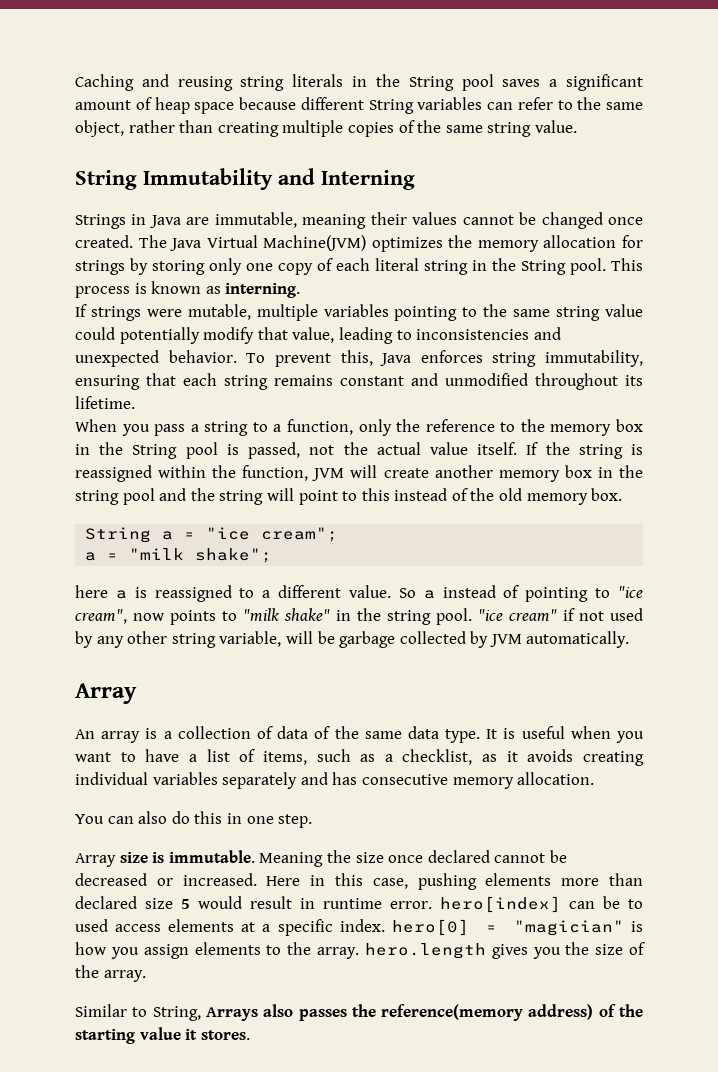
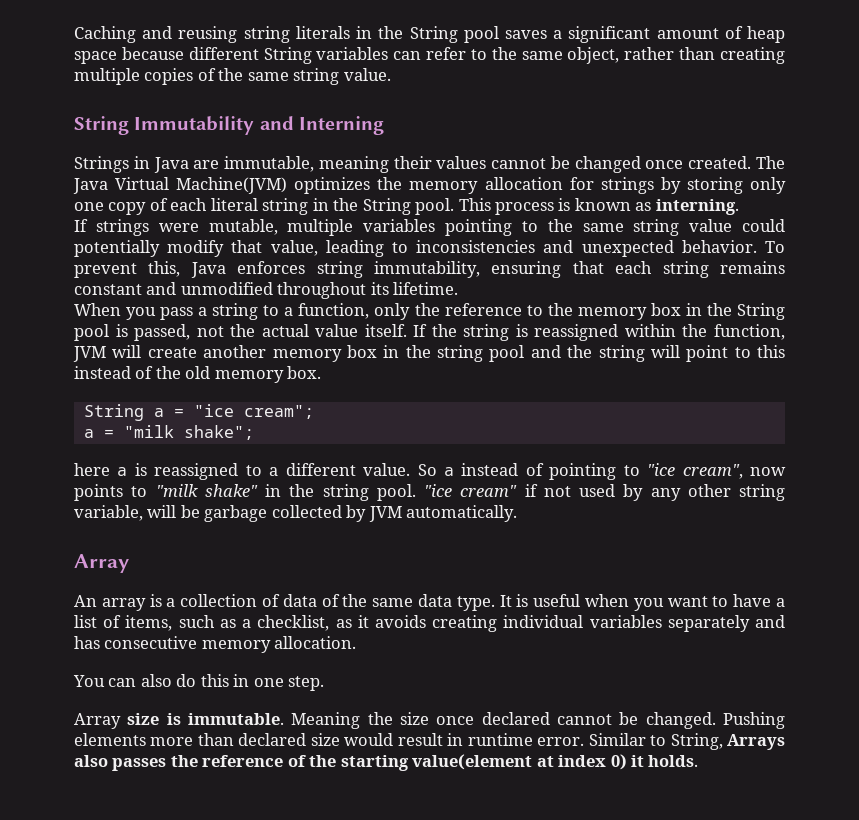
[75,873,477,890] decreased or increased. Here in this case, pushing -> [645,712,786,729] changed. Pushing
[181,899,190,909] 5 -> (340, 739) none
[440,896,643,913] [75,919,643,936] [75,942,645,959] [75,965,146,982] hero[index] can be to used access elements at a specific index. hero[0] = "magician" is how you assign elements to the array. hero.length gives you the size of the array. // -> (585, 741) none
[381,1004,594,1021] reference(memory address) -> [202,755,284,767] reference
[139,1027,250,1040] value it stores. -> [412,754,699,770] value(element at index 0) it holds.

